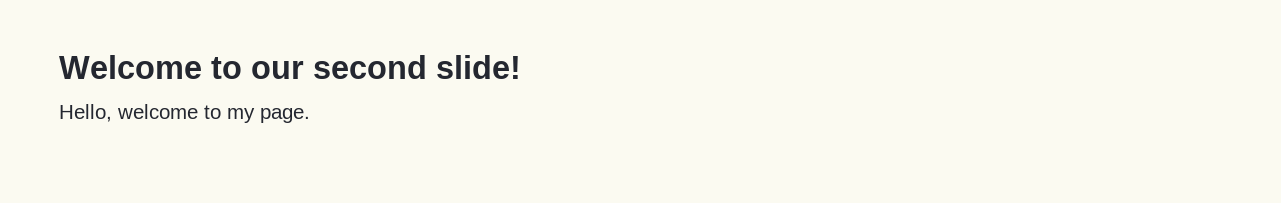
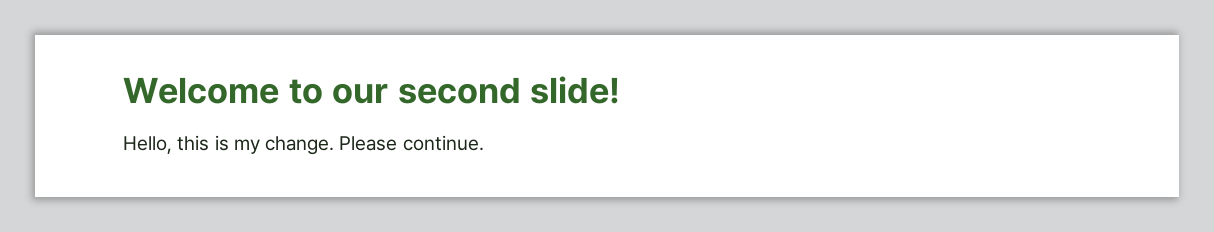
[117,104,310,123] welcome to my page. -> [177,135,484,155] this is my change. Please continue.

